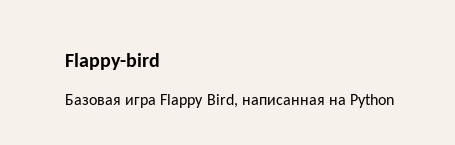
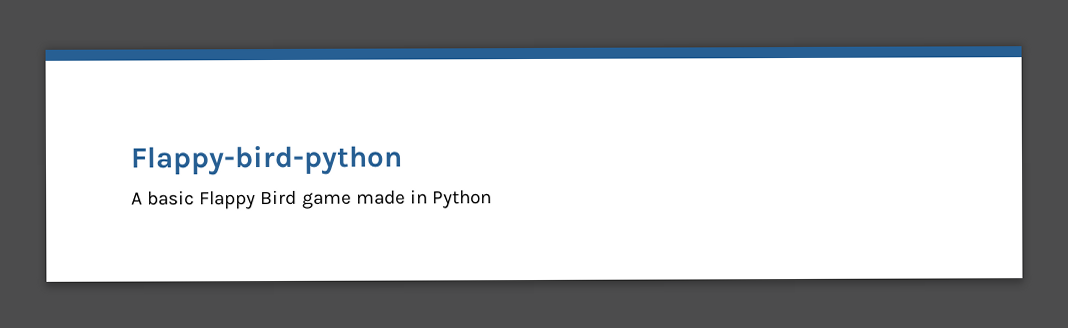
[65,53,160,70] [65,94,346,108] Flappy-bird // Базовая игра Flappy Bird, написанная на -> [130,145,403,176] [131,189,428,210] Flappy-bird-python // A basic Flappy Bird game made in

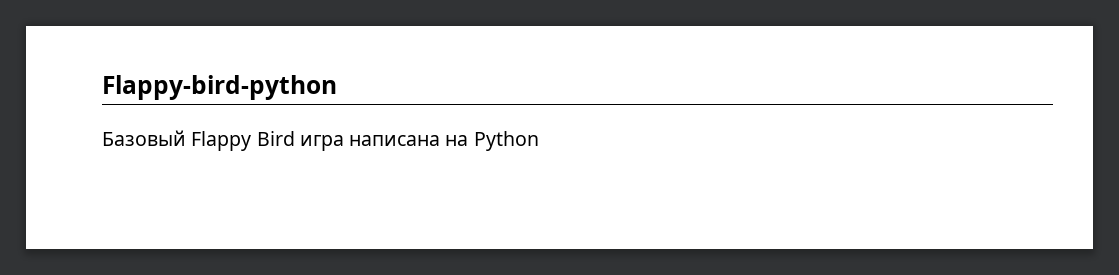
[131,189,428,210] A basic Flappy Bird game made in -> [102,130,469,151] Базовый Flappy Bird игра написана на

